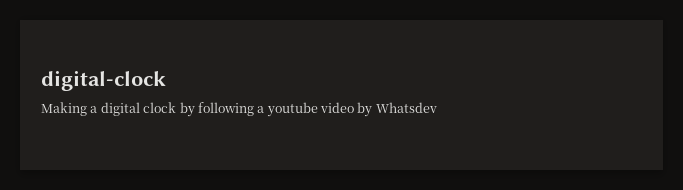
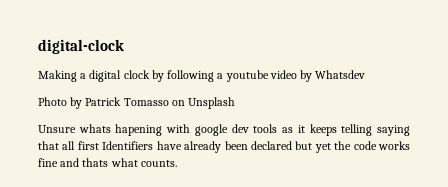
(437, 107) none -> [38,97,236,109] [38,124,410,136] [38,141,411,153] [38,158,177,167] // Photo by Patrick Tomasso on Unsplash // Unsure whats hapening with google dev tools as it keeps telling saying that all first Identifiers have already been declared but yet the code works fine and thats what counts.

